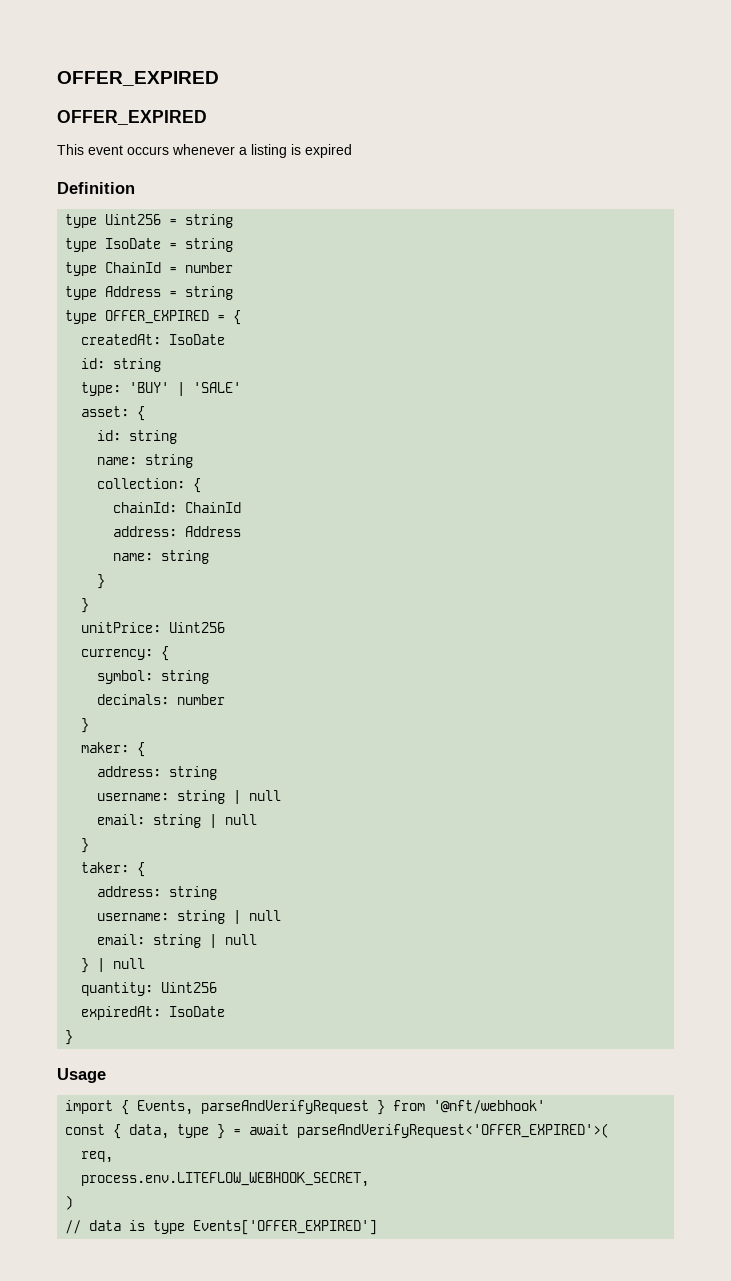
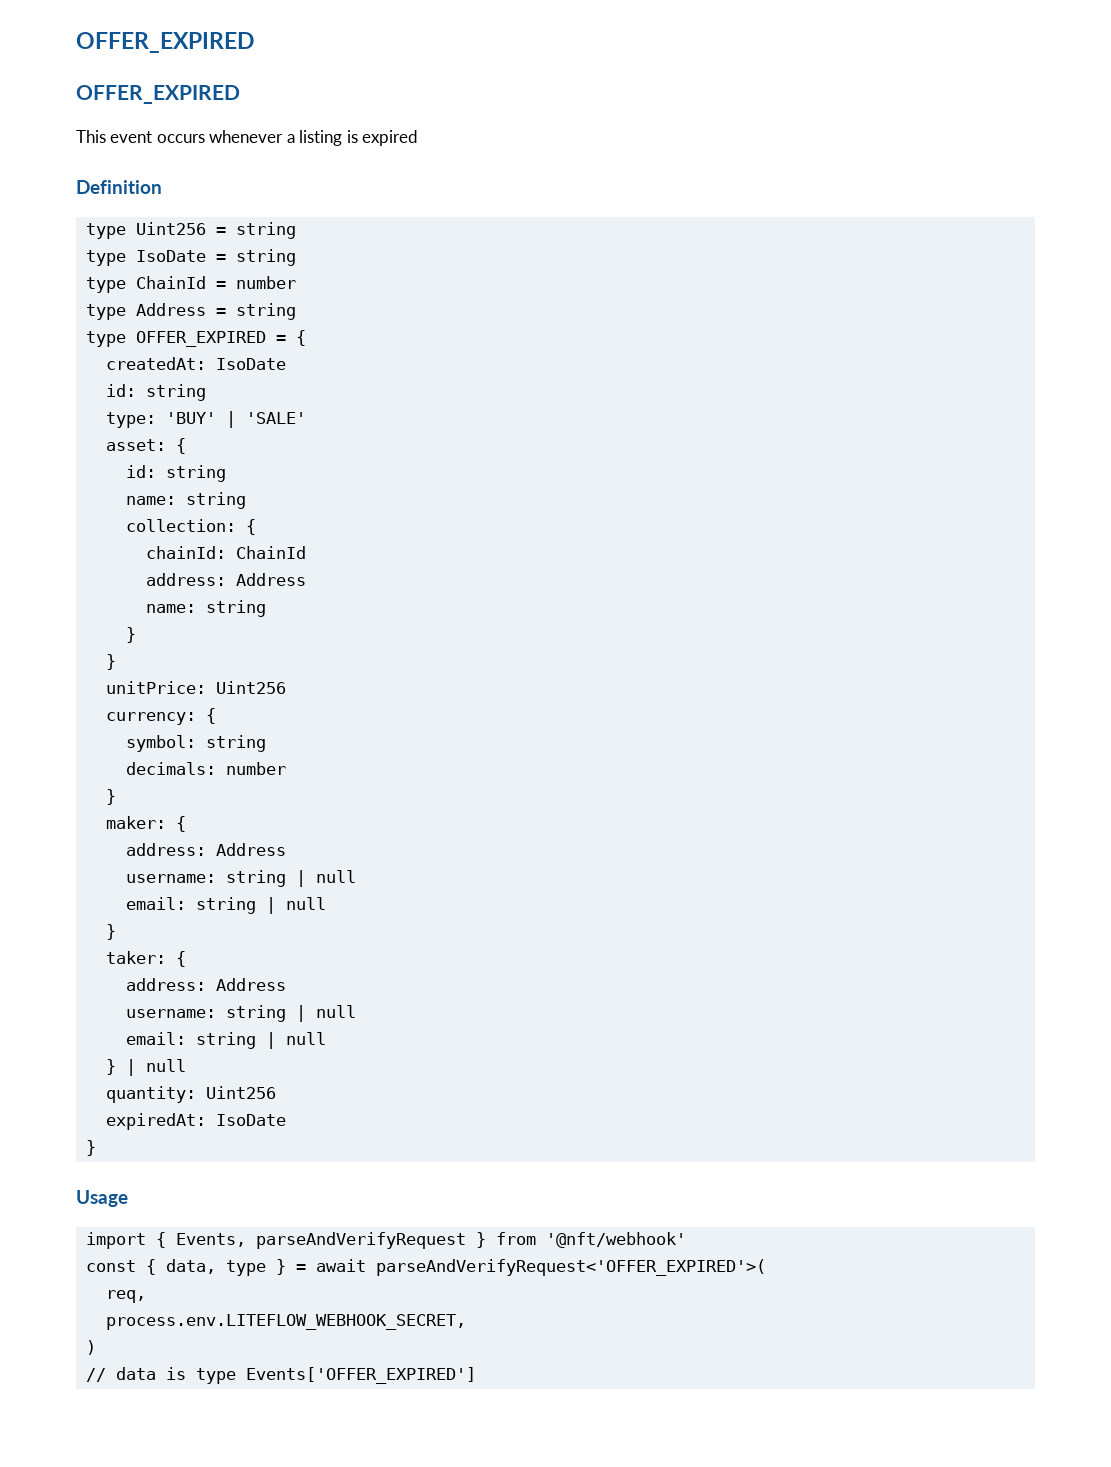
[169,766,218,780] string -> [215,843,286,856] Address
[169,886,218,900] string -> [215,978,286,991] Address

